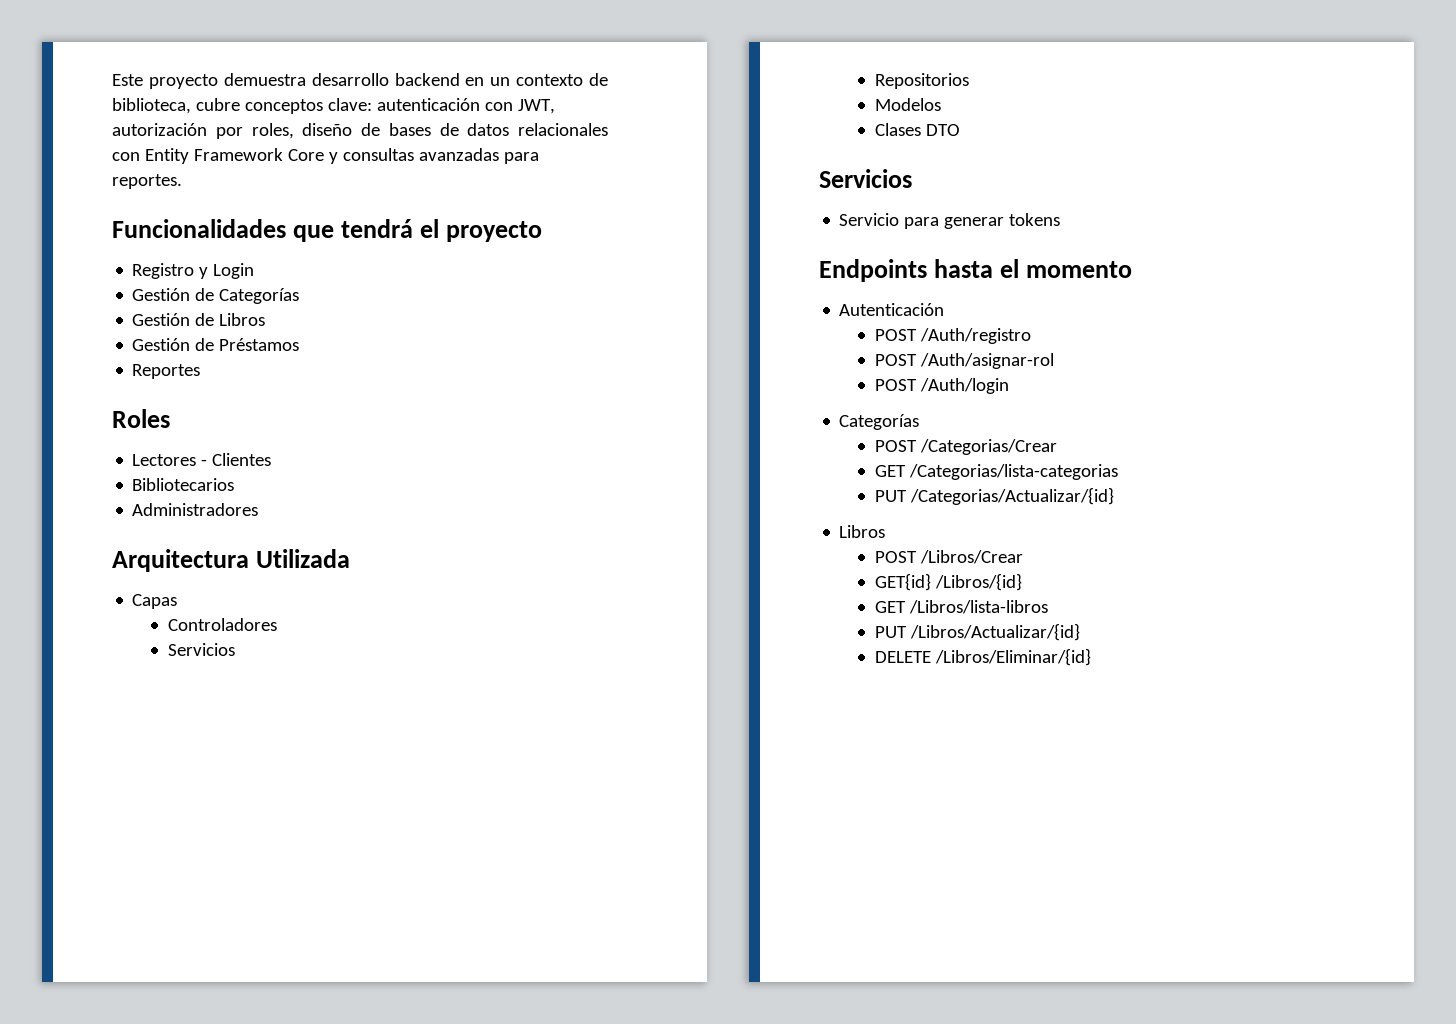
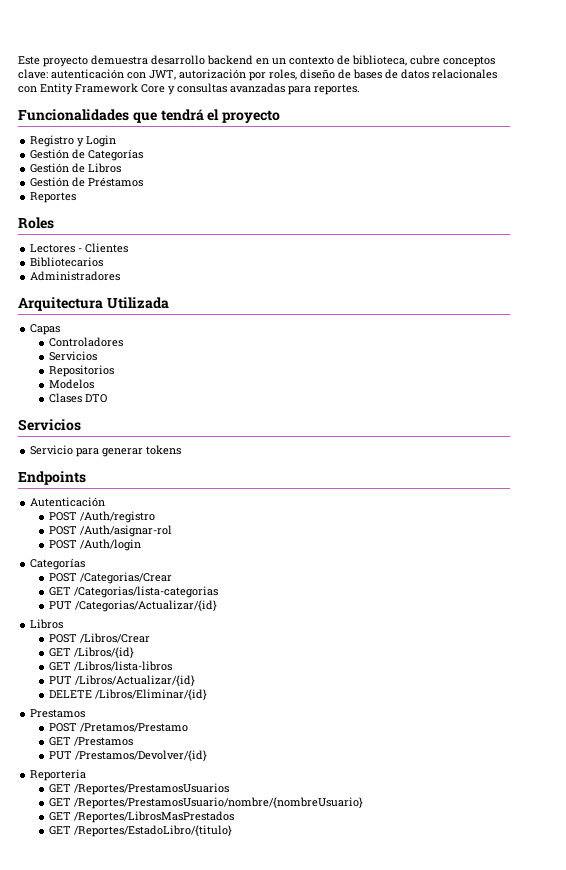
[934,259,1133,278] hasta el momento -> (86, 478) none
[874,573,931,591] GET{id} -> [49,648,72,657] GET
(1091, 657) none -> [30,709,86,718] [49,723,189,732] [49,737,134,746] [49,750,208,761] [30,769,87,781] [49,783,230,795] [49,797,364,809] [49,811,235,823] [49,825,233,837] // Prestamos // POST /Pretamos/Prestamo // GET /Prestamos // PUT /Prestamos/Devolver/{id} // Reporteria // GET /Reportes/PrestamosUsuarios // GET /Reportes/PrestamosUsuario/nombre/{nombreUsuario} // GET /Reportes/LibrosMasPrestados // GET /Reportes/EstadoLibro/{titulo}

